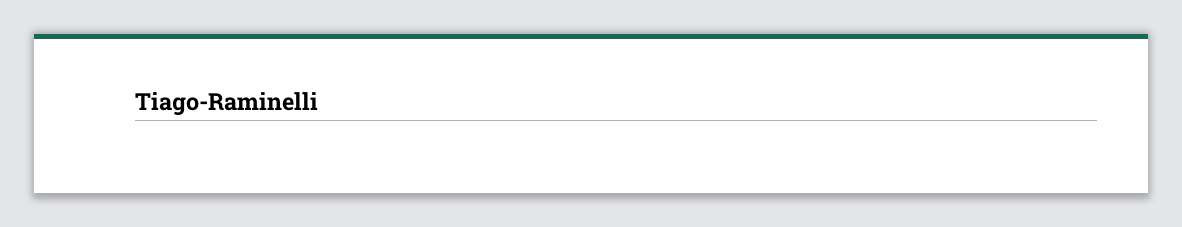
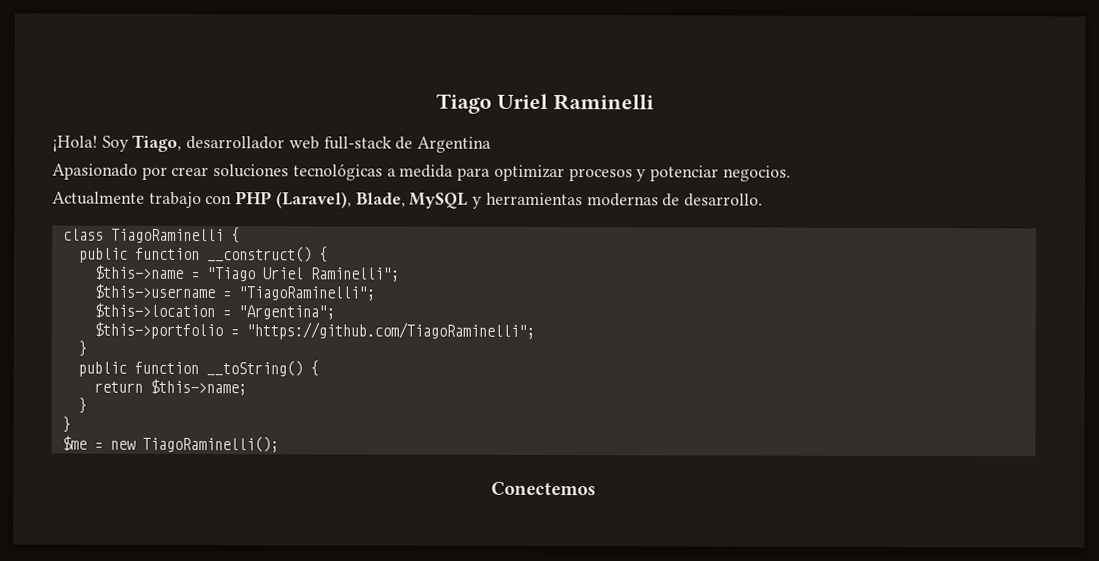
[135,92,318,116] Tiago-Raminelli -> [435,93,654,114] [52,134,492,153] [52,163,791,182] [52,191,763,209] [62,227,240,244] [78,246,328,263] [94,264,400,282] [93,283,375,301] [93,302,335,320] [93,321,535,340] [77,340,87,357] [77,360,319,377] [93,378,247,396] [77,397,87,414] [61,416,71,433] [61,435,279,453] [491,481,596,496] Tiago Uriel Raminelli // ¡Hola! Soy Tiago, desarrollador web full-stack de Argentina // Apasionado por crear soluciones tecnológicas a medida para optimizar procesos y potenciar negocios. // Actualmente trabajo con PHP (Laravel), Blade, MySQL y herramientas modernas de desarrollo. // class TiagoRaminelli { // public function __construct() { // $this->name = "Tiago Uriel Raminelli"; // $this->username = "TiagoRaminelli"; // $this->location = "Argentina"; // $this->portfolio = "https://github.com/TiagoRaminelli"; // } // public function __toString() { // return $this->name; // } // } // $me = new TiagoRaminelli(); // Conectemos

